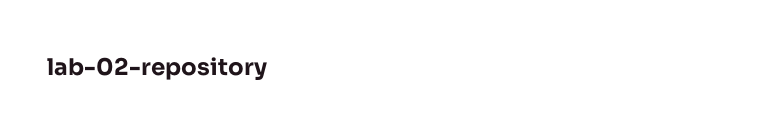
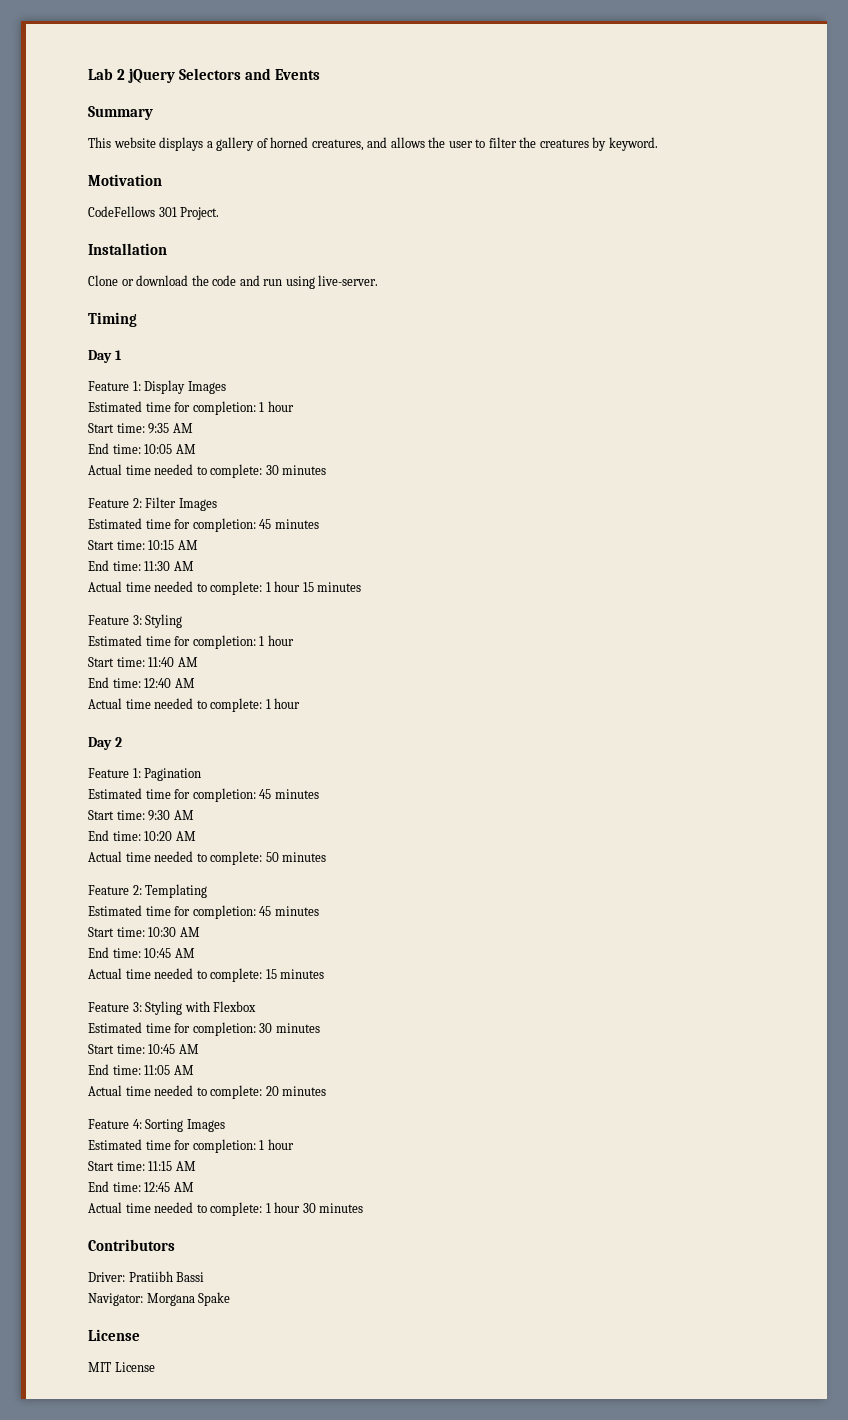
[47,57,267,80] lab-02-repository -> [88,68,321,83] [88,106,153,120] [88,137,658,151] [88,174,162,186] [88,206,220,220] [88,243,167,255] [88,275,379,289] [88,312,137,327] [88,350,122,363] [88,380,226,394] [88,401,294,415] [88,423,193,434] [88,443,196,454] [88,464,327,478] [88,497,217,511] [88,518,319,532] [88,540,198,550] [88,560,194,571] [88,581,362,595] [88,614,183,628] [88,635,294,649] [88,657,198,667] [88,677,195,688] [88,698,301,712] [88,737,122,750] [88,768,202,781] [88,788,319,802] [88,810,194,821] [88,830,196,841] [88,851,327,865] [88,884,208,898] [88,905,319,919] [88,927,200,937] [88,947,195,958] [88,968,325,982] [88,1001,257,1015] [88,1022,320,1036] [88,1044,199,1054] [88,1064,194,1075] [88,1085,327,1099] [88,1119,225,1132] [88,1139,294,1153] [88,1161,196,1171] [88,1181,194,1192] [88,1202,364,1216] [88,1239,175,1251] [88,1271,205,1282] [88,1292,231,1306] [88,1329,140,1341] [88,1362,155,1372] Lab 2 jQuery Selectors and Events // Summary // This website displays a gallery of horned creatures, and allows the user to filter the creatures by keyword. // Motivation // CodeFellows 301 Project. // Installation // Clone or download the code and run using live-server. // Timing // Day 1 // Feature 1: Display Images // Estimated time for completion: 1 hour // Start time: 9:35 AM // End time: 10:05 AM // Actual time needed to complete: 30 minutes // Feature 2: Filter Images // Estimated time for completion: 45 minutes // Start time: 10:15 AM // End time: 11:30 AM // Actual time needed to complete: 1 hour 15 minutes // Feature 3: Styling // Estimated time for completion: 1 hour // Start time: 11:40 AM // End time: 12:40 AM // Actual time needed to complete: 1 hour // Day 2 // Feature 1: Pagination // Estimated time for completion: 45 minutes // Start time: 9:30 AM // End time: 10:20 AM // Actual time needed to complete: 50 minutes // Feature 2: Templating // Estimated time for completion: 45 minutes // Start time: 10:30 AM // End time: 10:45 AM // Actual time needed to complete: 15 minutes // Feature 3: Styling with Flexbox // Estimated time for completion: 30 minutes // Start time: 10:45 AM // End time: 11:05 AM // Actual time needed to complete: 20 minutes // Feature 4: Sorting Images // Estimated time for completion: 1 hour // Start time: 11:15 AM // End time: 12:45 AM // Actual time needed to complete: 1 hour 30 minutes // Contributors // Driver: Pratiibh Bassi // Navigator: Morgana Spake // License // MIT License

